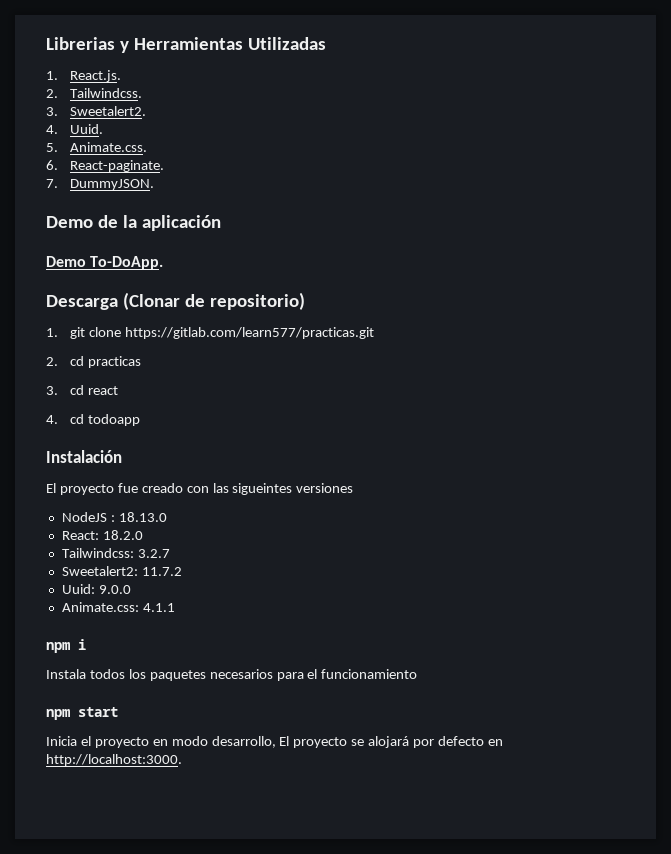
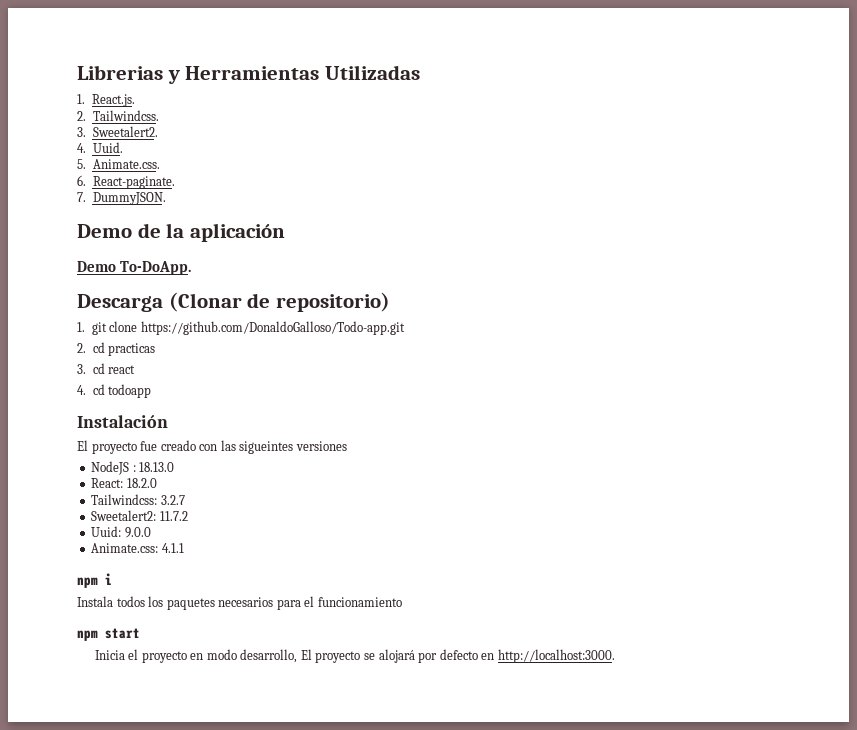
[124,327,374,339] https://gitlab.com/learn577/practicas.git -> [140,321,405,335] https://github.com/DonaldoGalloso/Todo-app.git

